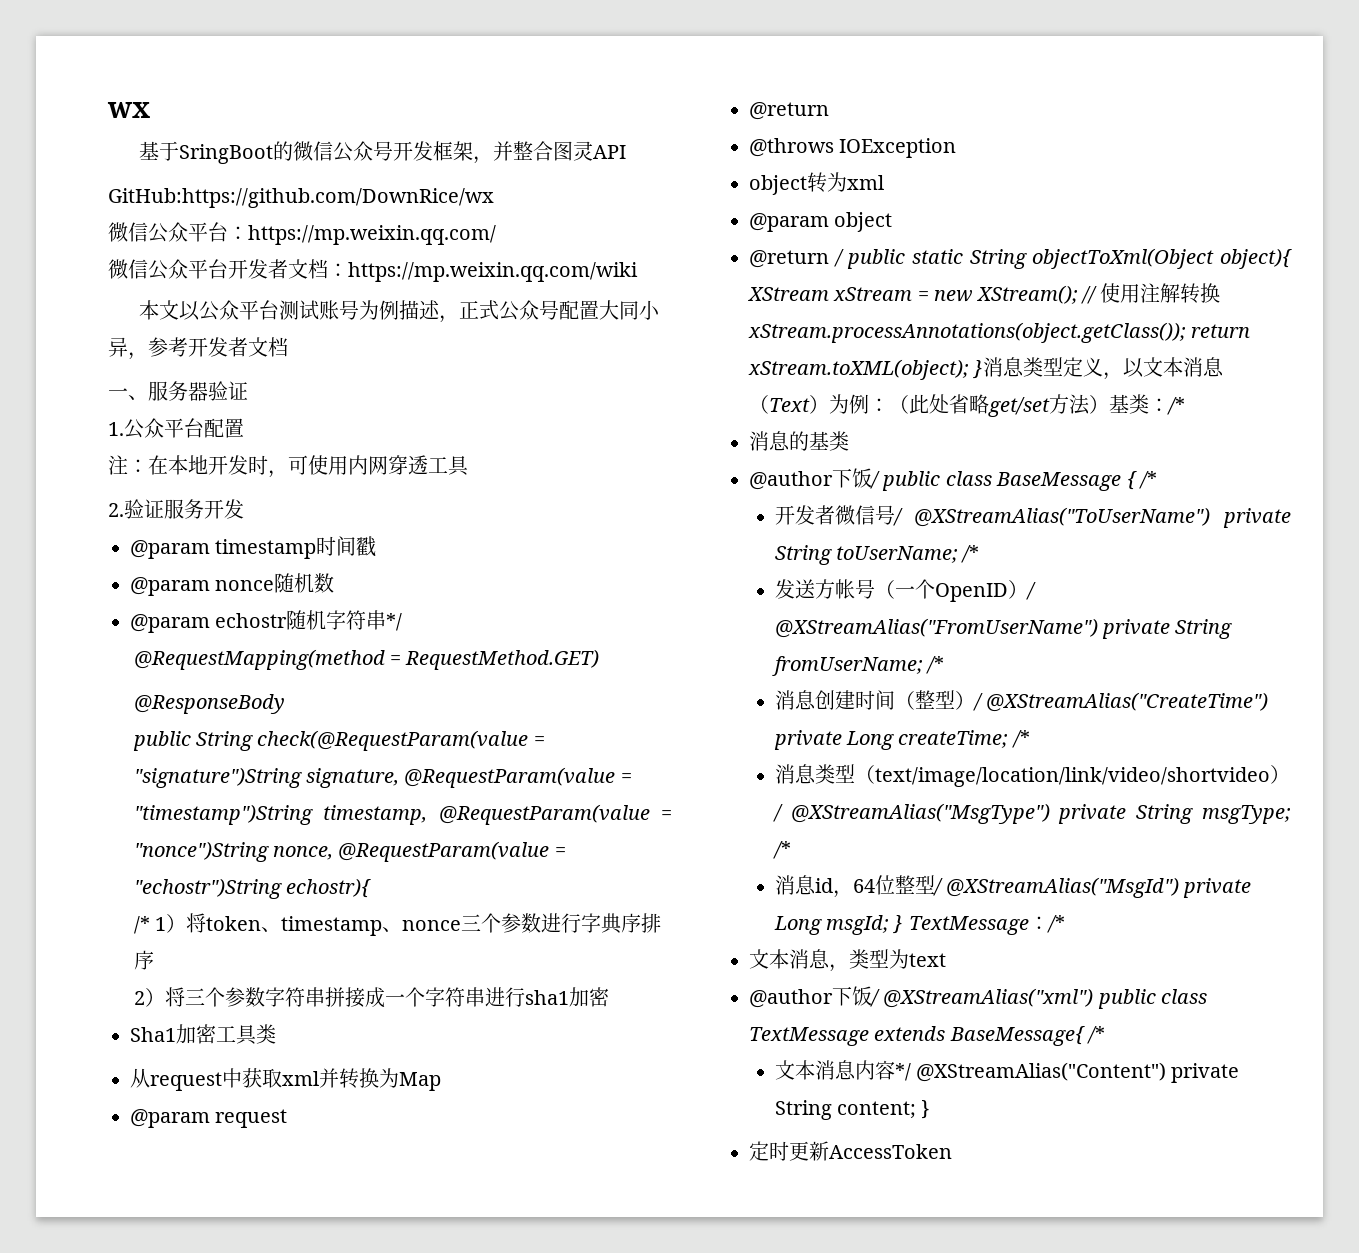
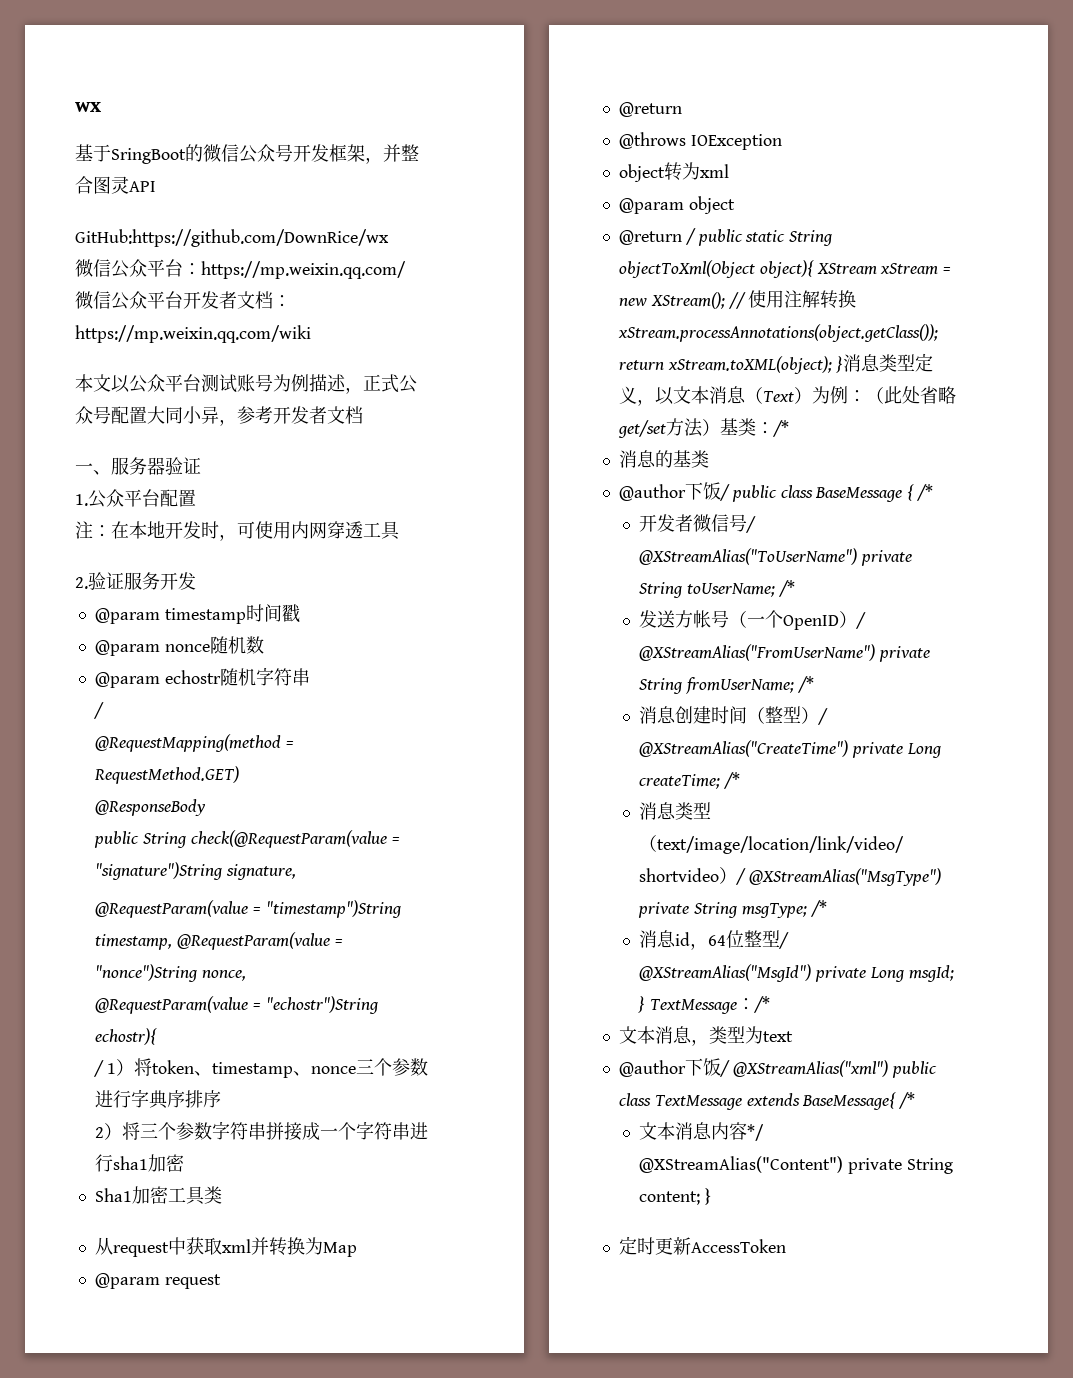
[386,613,403,631] */ -> [94,702,105,719] // /
(400, 778) none -> (297, 872) //
(334, 853) none -> (247, 975) //
[133,916,150,934] /* -> [94,1060,105,1077] /

